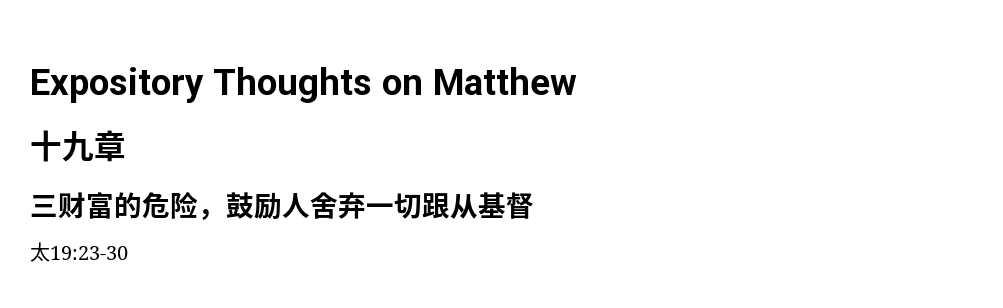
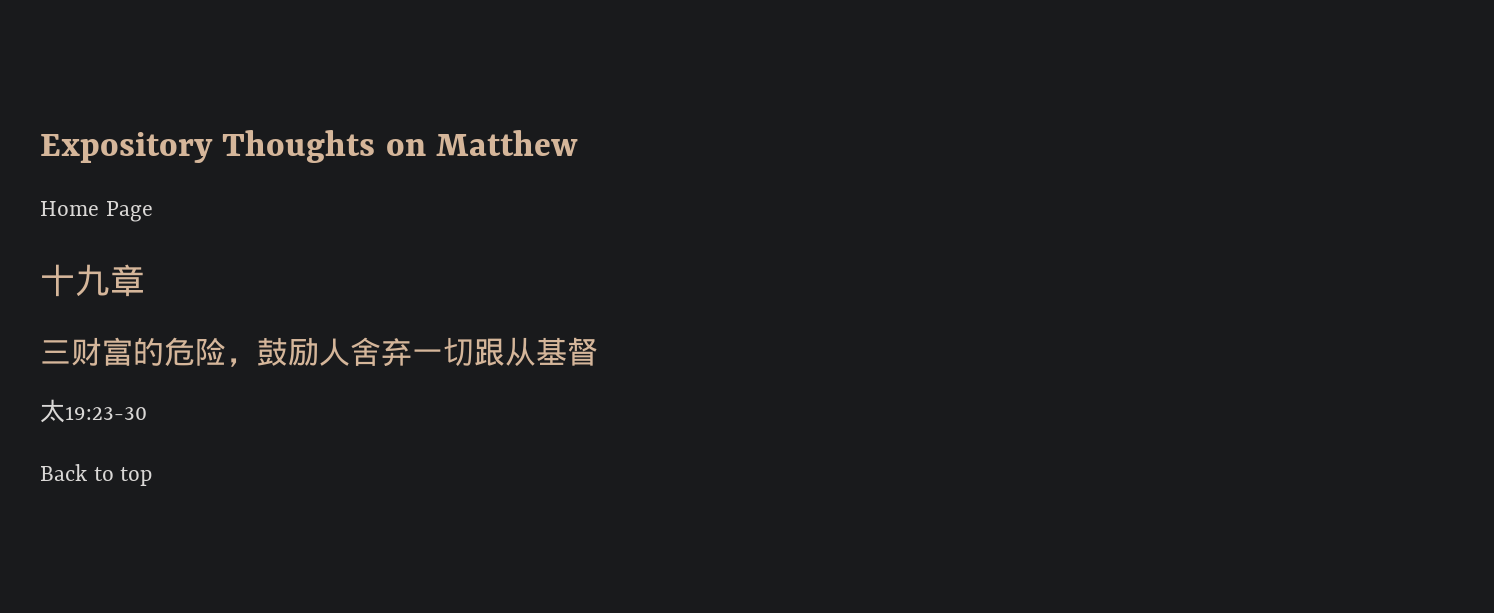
(577, 81) none -> [40,201,153,222] // Home Page
(128, 253) none -> [40,464,153,486] // Back to top

